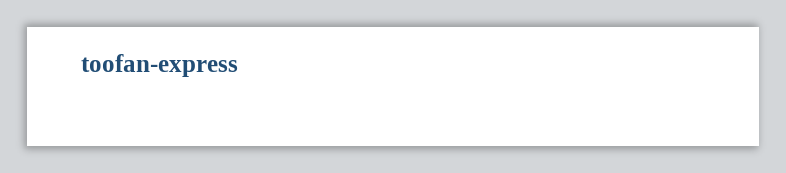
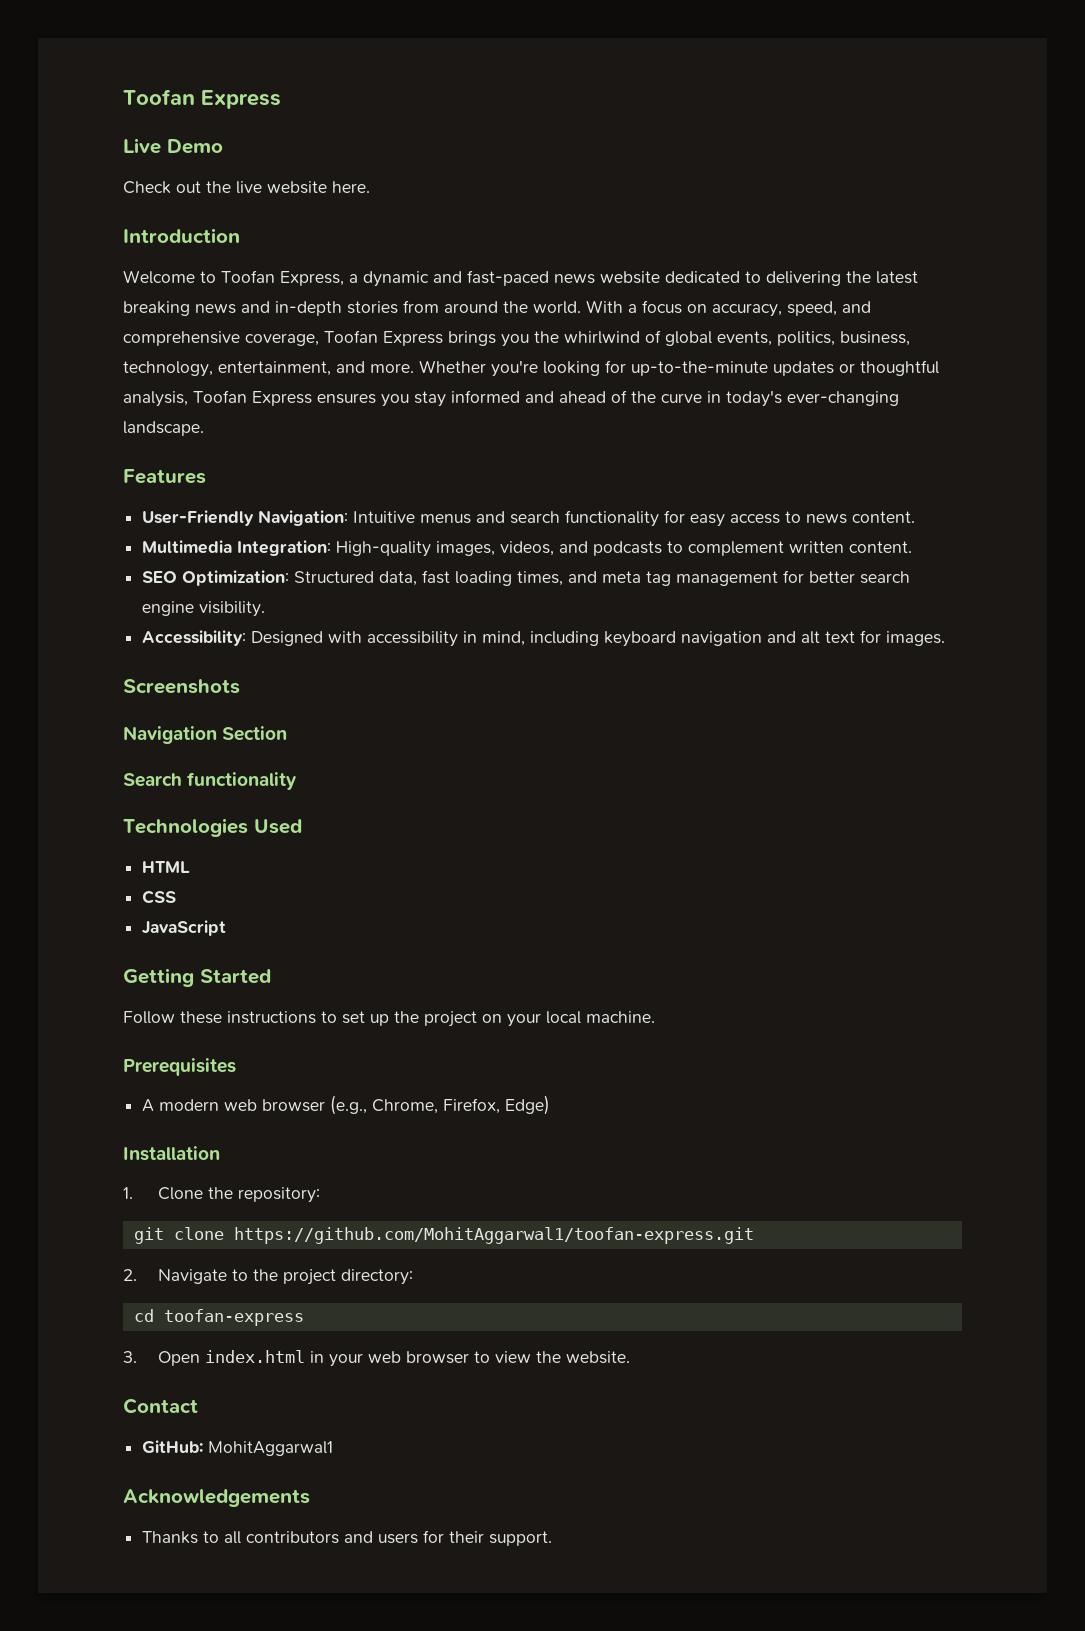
[81,54,238,77] toofan-express -> [123,89,281,109] [123,138,223,154] [123,181,370,194] [123,228,240,243] [123,270,918,287] [123,300,871,317] [123,330,910,347] [123,360,939,377] [123,390,899,407] [123,421,204,436] [123,469,206,484] [142,510,916,527] [142,540,913,557] [142,570,911,586] [142,601,266,617] [142,630,946,647] [123,679,240,694] [123,726,288,744] [123,772,297,790] [123,818,302,837] [142,861,191,873] [142,890,177,904] [142,920,227,936] [123,968,271,987] [123,1011,655,1027] [123,1058,236,1076] [142,1095,551,1115] [123,1146,220,1161] [123,1187,320,1203] [133,1227,754,1244] [123,1269,413,1285] [133,1309,304,1326] [123,1350,630,1367] [123,1398,198,1414] [142,1440,334,1456] [123,1489,310,1507] [142,1530,553,1546] Toofan Express // Live Demo // Check out the live website here. // Introduction // Welcome to Toofan Express, a dynamic and fast-paced news website dedicated to delivering the latest breaking news and in-depth stories from around the world. With a focus on accuracy, speed, and comprehensive coverage, Toofan Express brings you the whirlwind of global events, politics, business, technology, entertainment, and more. Whether you're looking for up-to-the-minute updates or thoughtful analysis, Toofan Express ensures you stay informed and ahead of the curve in today's ever-changing landscape. // Features // User-Friendly Navigation: Intuitive menus and search functionality for easy access to news content. // Multimedia Integration: High-quality images, videos, and podcasts to complement written content. // SEO Optimization: Structured data, fast loading times, and meta tag management for better search engine visibility. // Accessibility: Designed with accessibility in mind, including keyboard navigation and alt text for images. // Screenshots // Navigation Section // Search functionality // Technologies Used // HTML // CSS // JavaScript // Getting Started // Follow these instructions to set up the project on your local machine. // Prerequisites // A modern web browser (e.g., Chrome, Firefox, Edge) // Installation // 1. Clone the repository: // git clone https://github.com/MohitAggarwal1/toofan-express.git // 2. Navigate to the project directory: // cd toofan-express // 3. Open index.html in your web browser to view the website. // Contact // GitHub: MohitAggarwal1 // Acknowledgements // Thanks to all contributors and users for their support.

